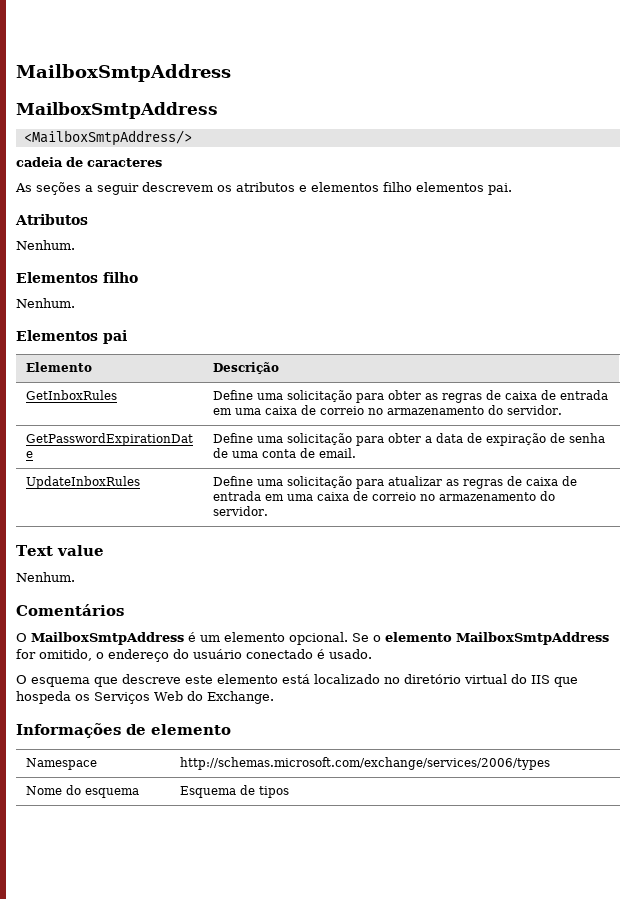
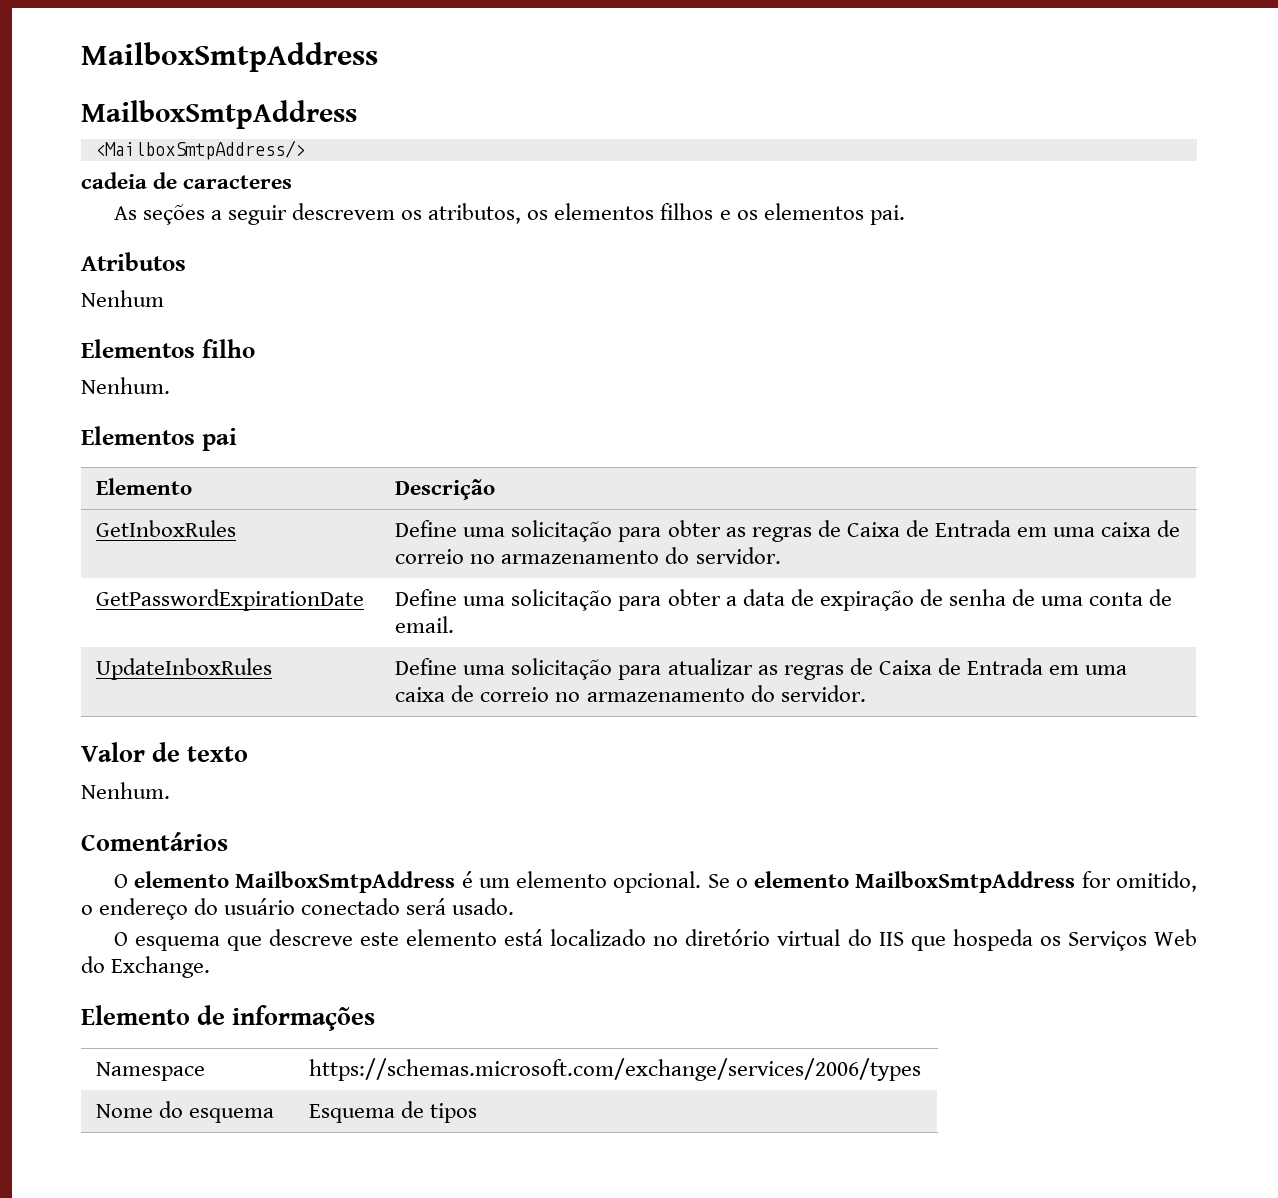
[236,182,412,192] atributos e elementos filho -> [428,203,758,224] atributos, os elementos filhos e os
[16,240,75,250] Nenhum. -> [81,290,164,307] Nenhum
[505,390,609,400] caixa de entrada -> [846,520,1011,537] Caixa de Entrada
[526,476,578,486] [213,491,556,501] [213,506,269,516] [16,545,104,556] caixa de entrada em uma caixa de correio no armazenamento do servidor. // Text value -> [878,658,1128,675] [395,685,866,702] [81,742,249,762] Caixa de Entrada em uma caixa de correio no armazenamento do servidor. // Valor de texto
(27, 637) none -> [134,871,230,888] elemento
[317,649,325,659] é -> [406,898,447,915] será
[16,723,231,738] Informações de elemento -> [81,1005,376,1031] Elemento de informações
[180,757,551,770] http://schemas.microsoft.com/exchange/services/2006/types -> [309,1058,922,1081] https://schemas.microsoft.com/exchange/services/2006/types

